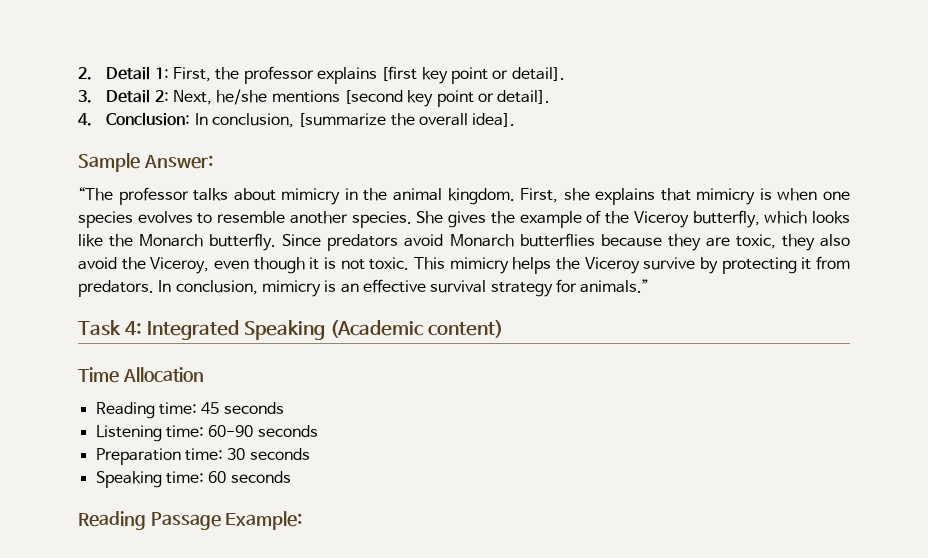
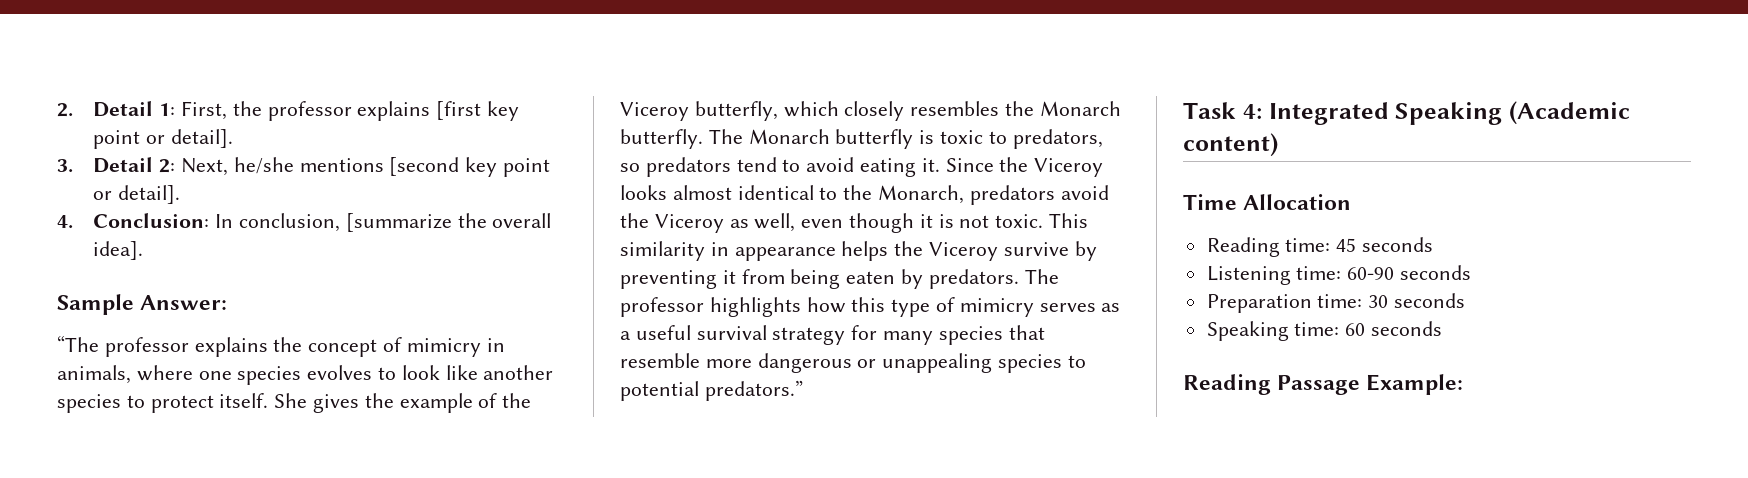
[193,188,850,205] [78,211,412,228] talks about mimicry in the animal kingdom. First, she explains that mimicry is when one species evolves to resemble another species. -> [194,337,505,357] [57,365,554,385] [57,393,269,413] explains the concept of mimicry in animals, where one species evolves to look like another species to protect itself.
[812,211,851,224] [78,234,103,247] looks like -> [844,101,1000,121] closely resembles
[282,233,850,251] [78,257,210,274] Since predators avoid Monarch butterflies because they are toxic, they also avoid the Viceroy, -> [708,129,1103,149] [620,157,1104,177] [620,185,1109,205] [620,213,796,233] The Monarch butterfly is toxic to predators, so predators tend to avoid eating it. Since the Viceroy looks almost identical to the Monarch, predators avoid the Viceroy as well,
[449,257,509,274] mimicry -> [620,241,836,261] similarity in appearance
[721,257,797,274] protecting -> [620,270,717,289] preventing
[78,279,650,297] predators. In conclusion, mimicry is an effective survival strategy for animals.” -> [790,269,1059,289] [620,297,1121,317] [620,325,1045,345] [620,353,1086,373] [620,380,803,401] being eaten by predators. The professor highlights how this type of mimicry serves as a useful survival strategy for many species that resemble more dangerous or unappealing species to potential predators.”

